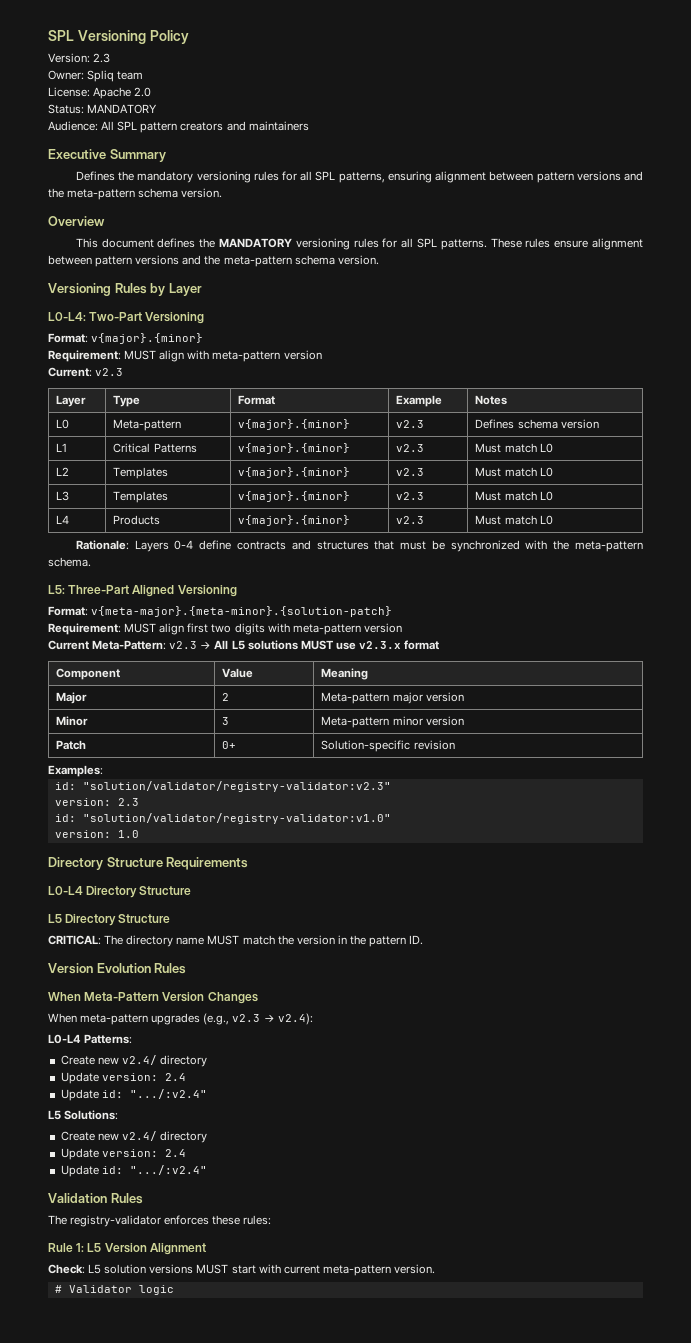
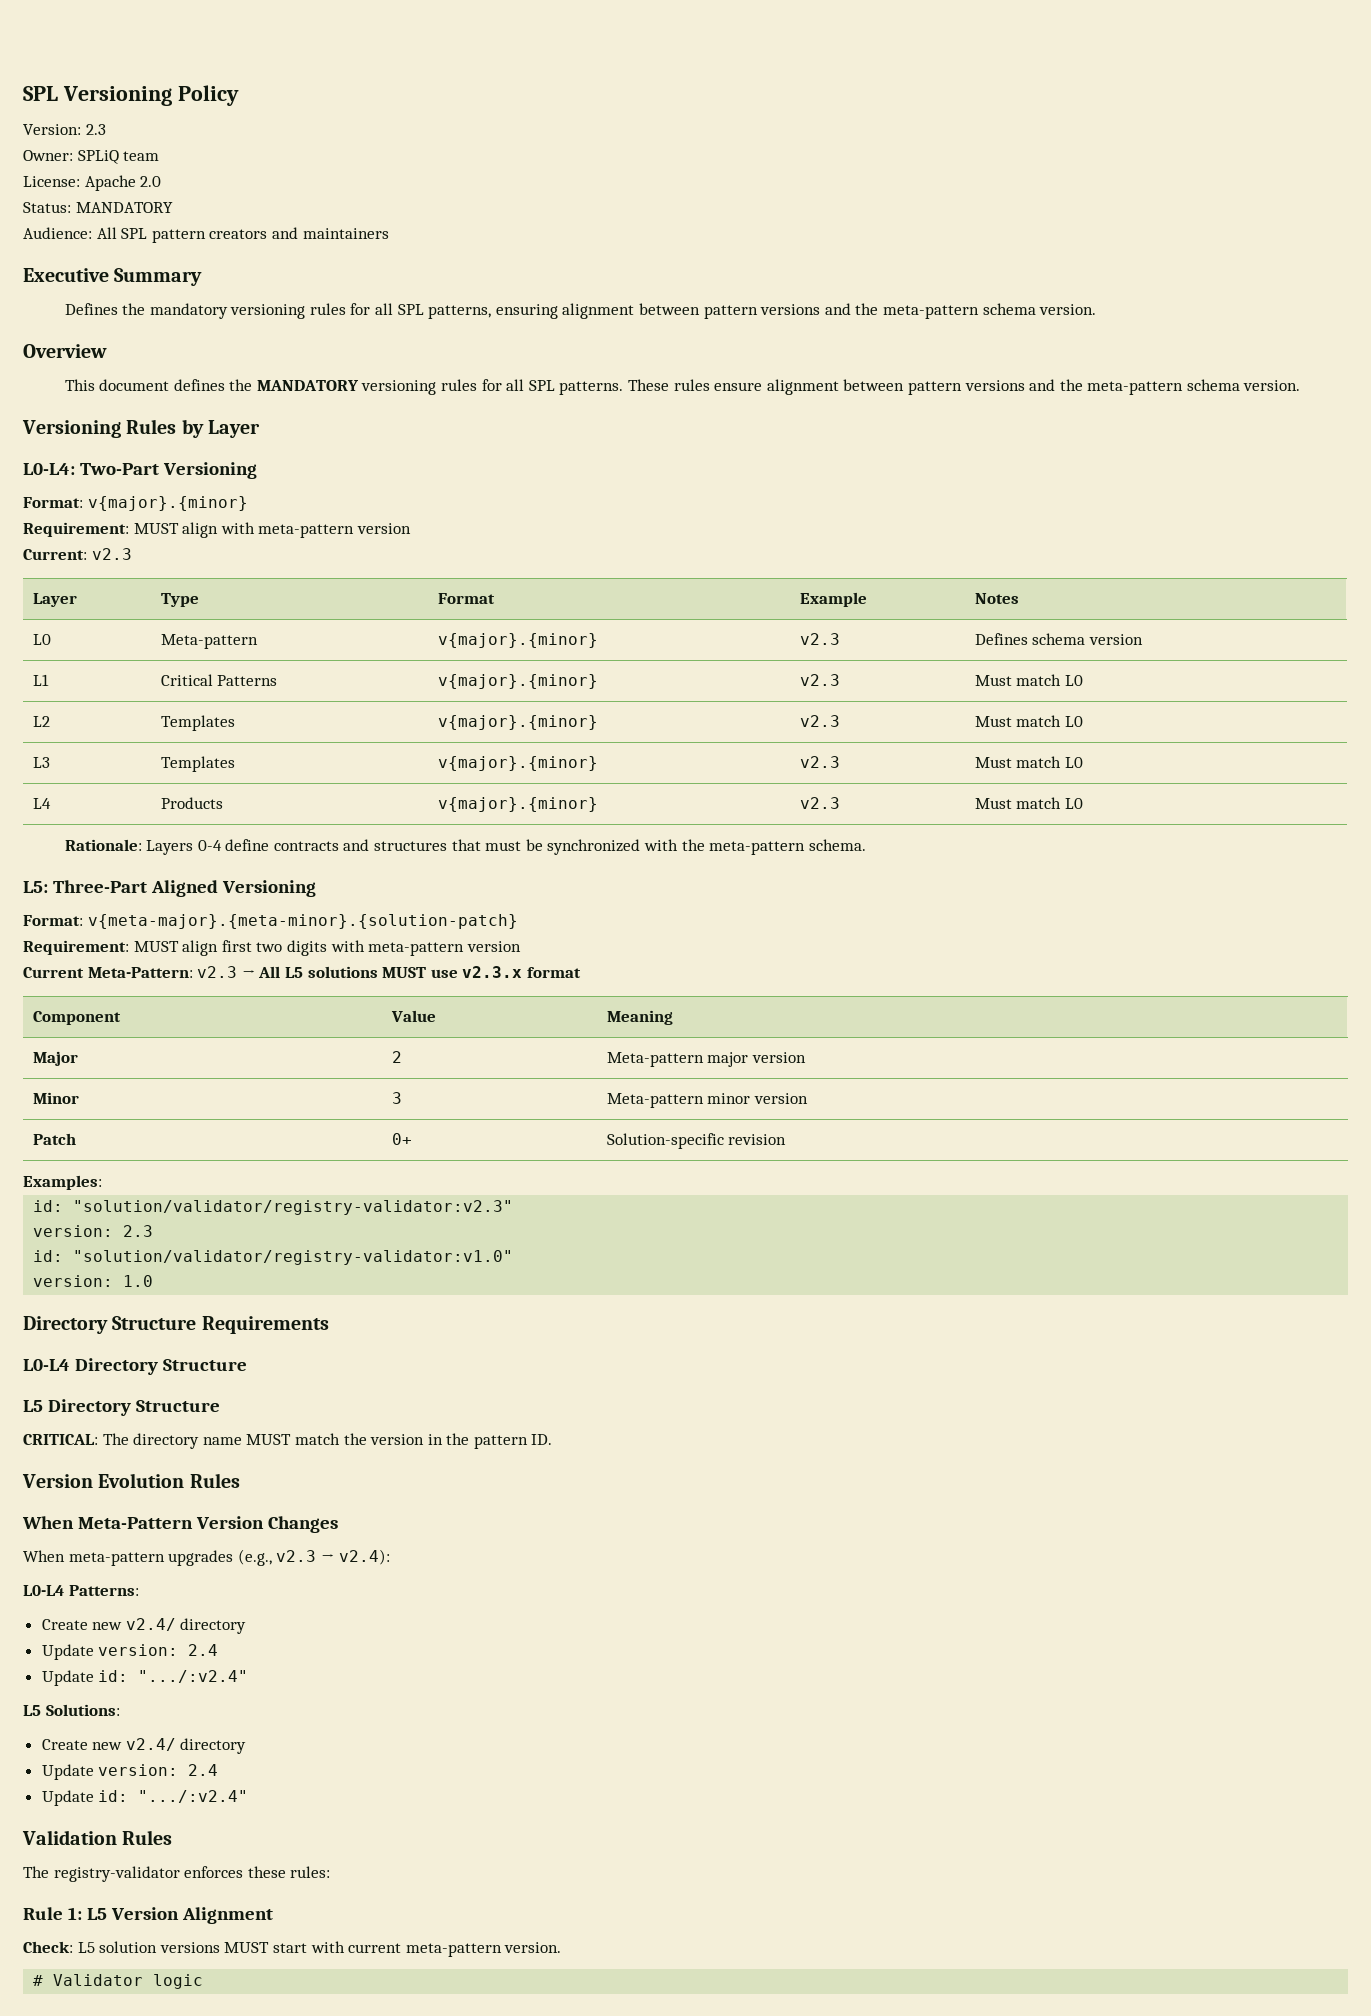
[87,70,115,82] Spliq -> [77,150,119,164] SPLiQ

